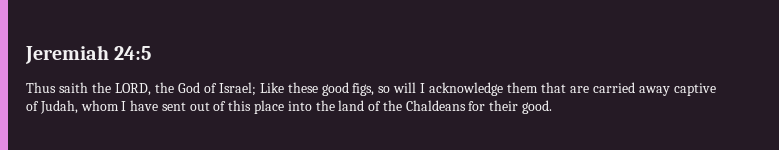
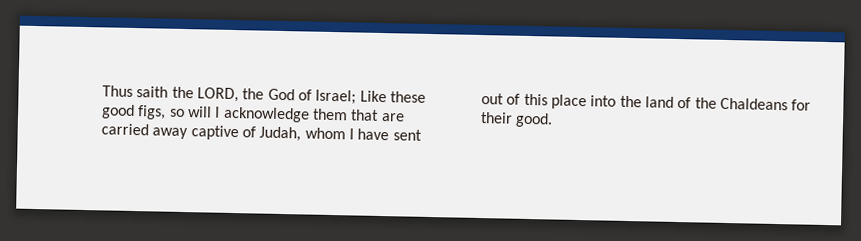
[25,45,152,64] Jeremiah 24:5 // -> (102, 91) none

